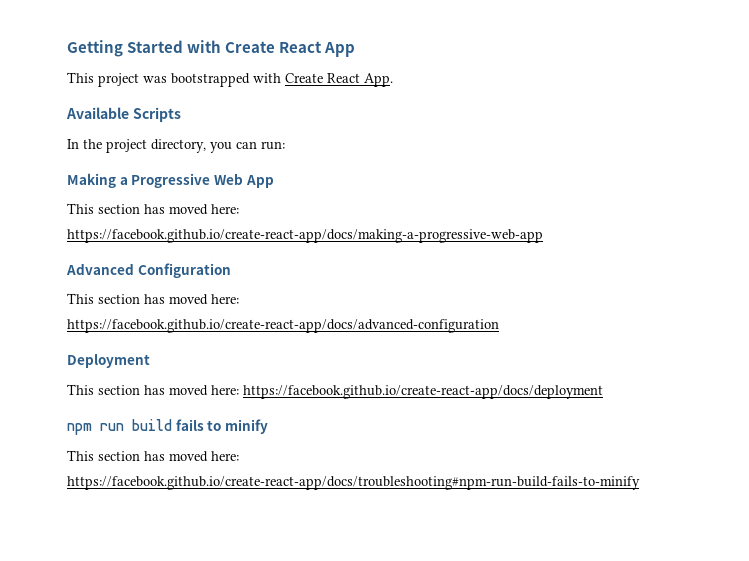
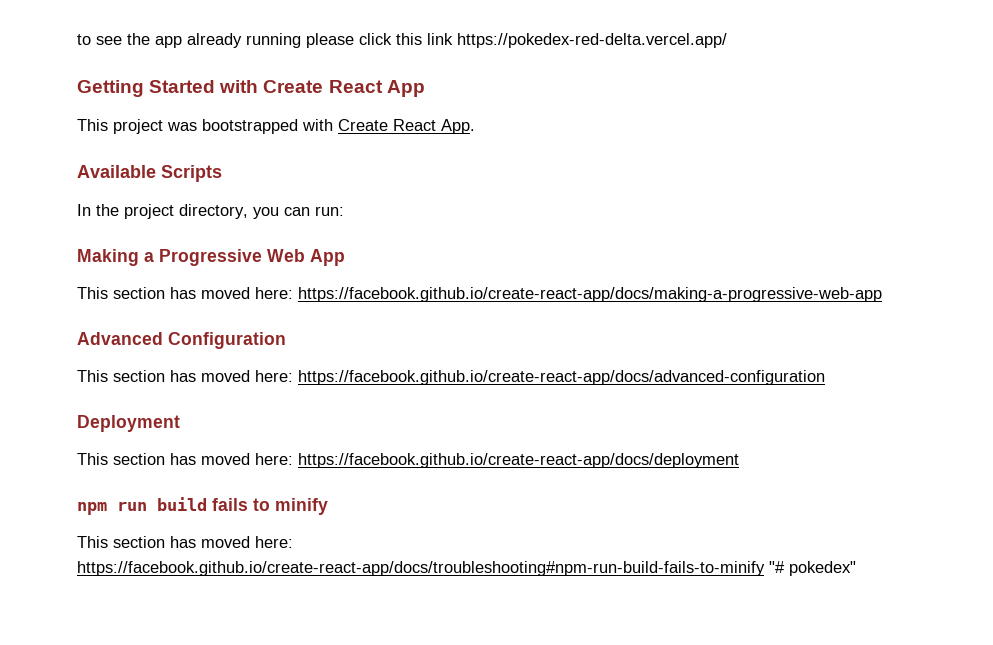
(67, 48) none -> [77,33,727,48] to see the app already running please click this link https://pokedex-red-delta.vercel.app/ //
(640, 483) none -> [769,561,856,576] "# pokedex"

